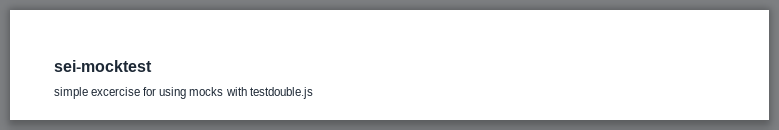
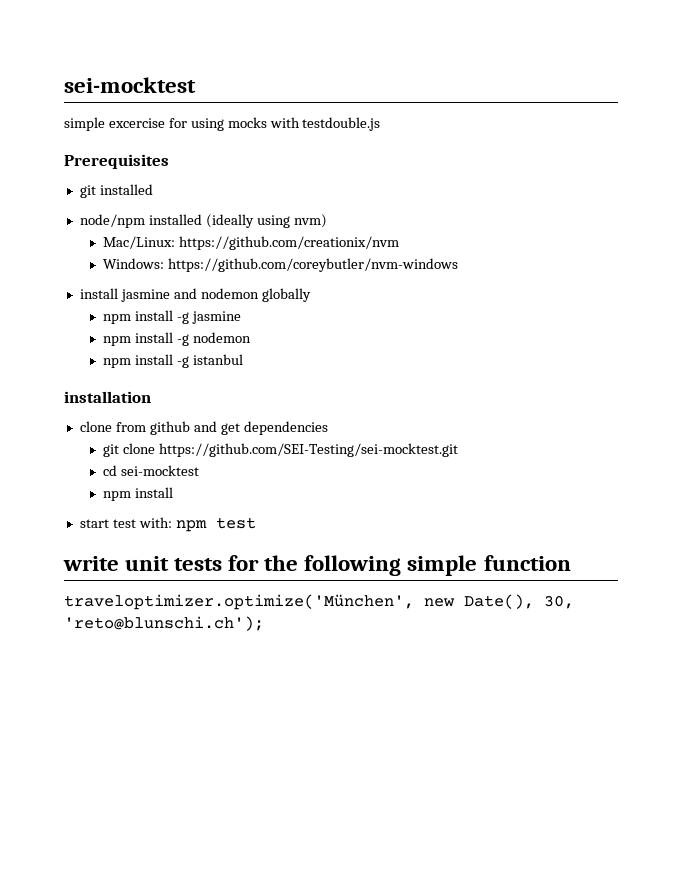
(313, 93) none -> [64,154,169,169] [79,184,153,198] [79,214,327,228] [103,236,400,250] [103,258,459,272] [79,288,311,302] [103,310,242,324] [103,332,252,346] [103,354,244,368] [64,391,151,403] [79,421,328,435] [103,443,459,457] [103,465,200,476] [103,487,174,501] [79,517,256,532] [63,555,571,576] [64,594,574,610] [64,616,264,631] // Prerequisites // git installed // node/npm installed (ideally using nvm) // Mac/Linux: https://github.com/creationix/nvm // Windows: https://github.com/coreybutler/nvm-windows // install jasmine and nodemon globally // npm install -g jasmine // npm install -g nodemon // npm install -g istanbul // installation // clone from github and get dependencies // git clone https://github.com/SEI-Testing/sei-mocktest.git // cd sei-mocktest // npm install // start test with: npm test // write unit tests for the following simple function // traveloptimizer.optimize('München', new Date(), 30, 'reto@blunschi.ch');

